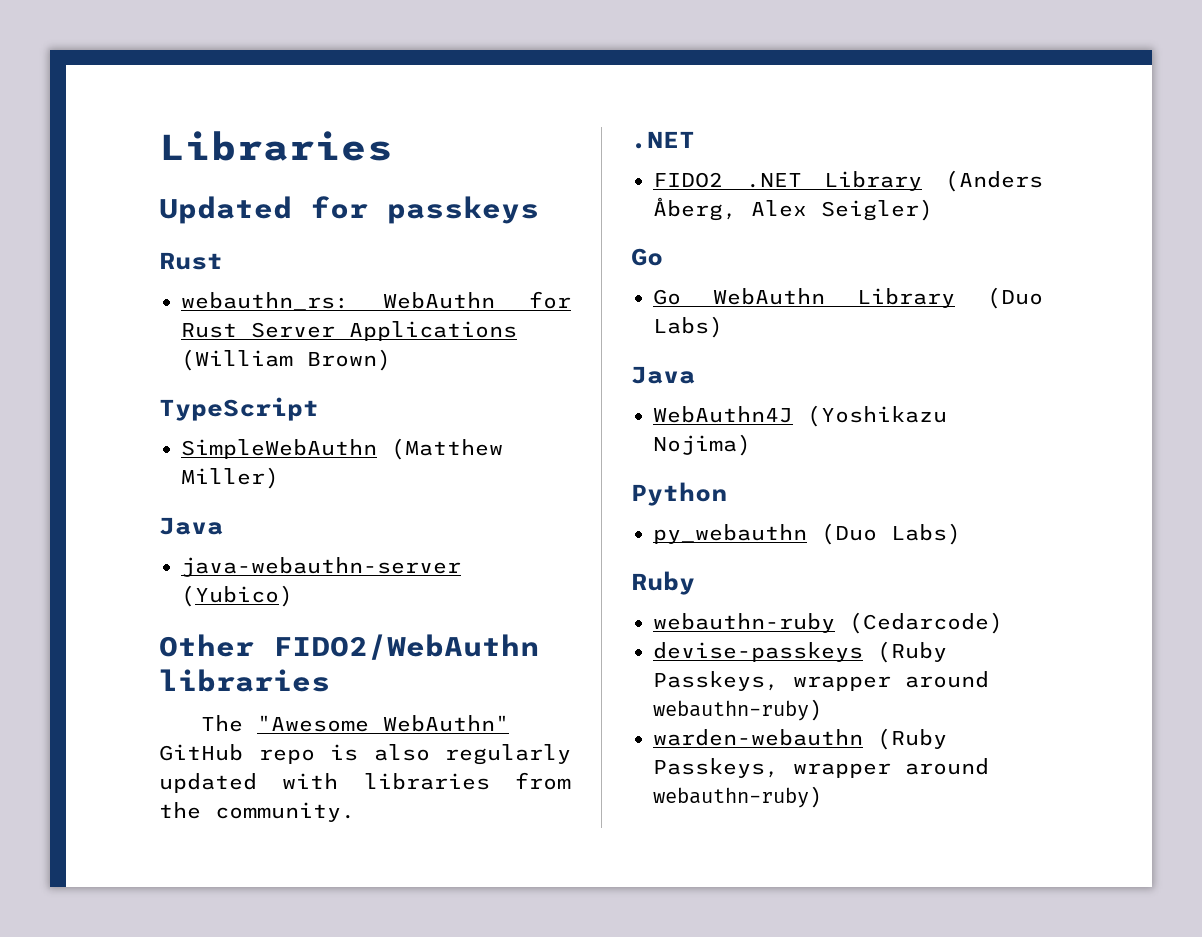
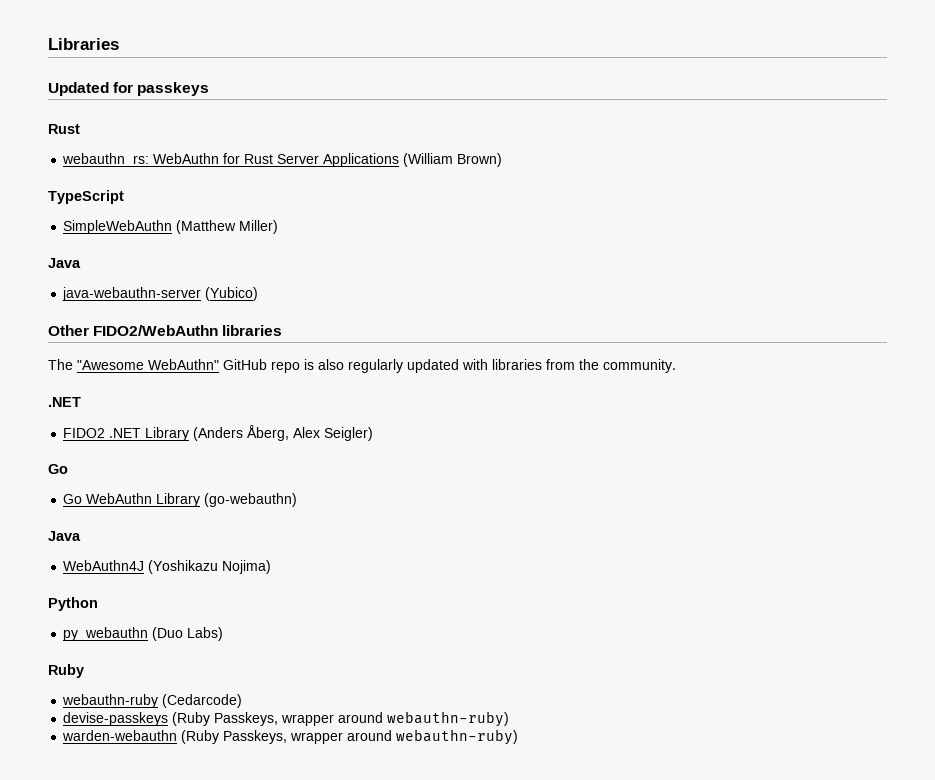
[987,287,1043,309] [653,316,723,338] (Duo Labs) -> [204,493,298,507] (go-webauthn)

